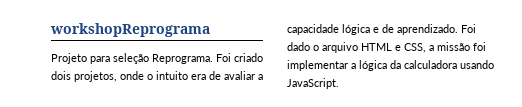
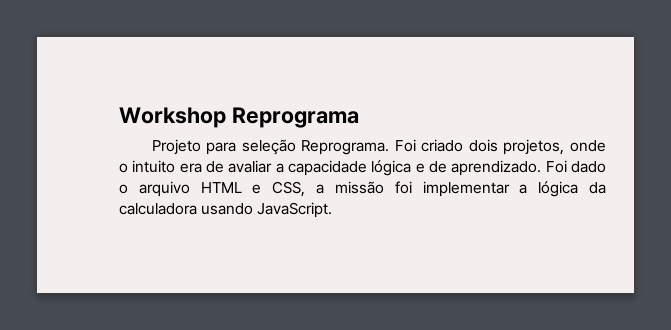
[50,23,210,37] workshopReprograma -> [119,107,359,128] Workshop Reprograma

